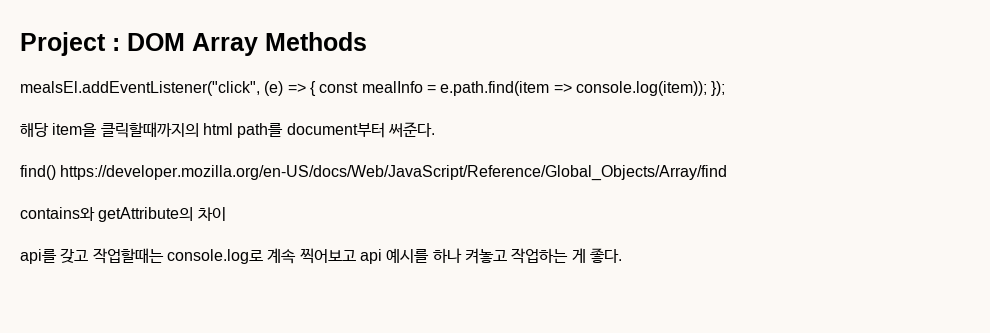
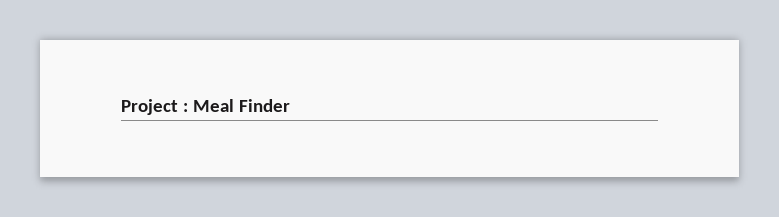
[127,32,367,56] [20,81,726,96] [20,122,435,138] [20,165,728,181] [20,207,226,222] [20,248,622,264] DOM Array Methods // mealsEl.addEventListener("click", (e) => { const mealInfo = e.path.find(item => console.log(item)); }); // 해당 item을 클릭할때까지의 html path를 document부터 써준다. // find() https://developer.mozilla.org/en-US/docs/Web/JavaScript/Reference/Global_Objects/Array/find // contains와 getAttribute의 차이 // api를 갖고 작업할때는 console.log로 계속 찍어보고 api 예시를 하나 켜놓고 작업하는 게 좋다. -> [192,99,290,112] Meal Finder

